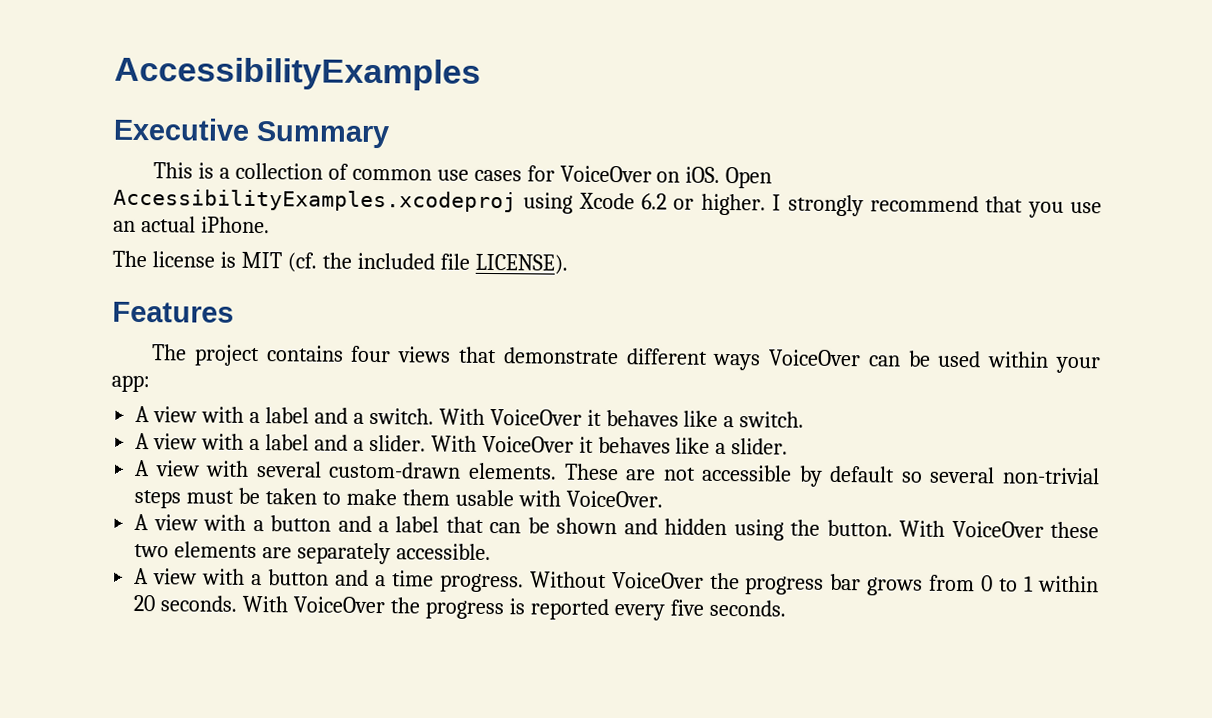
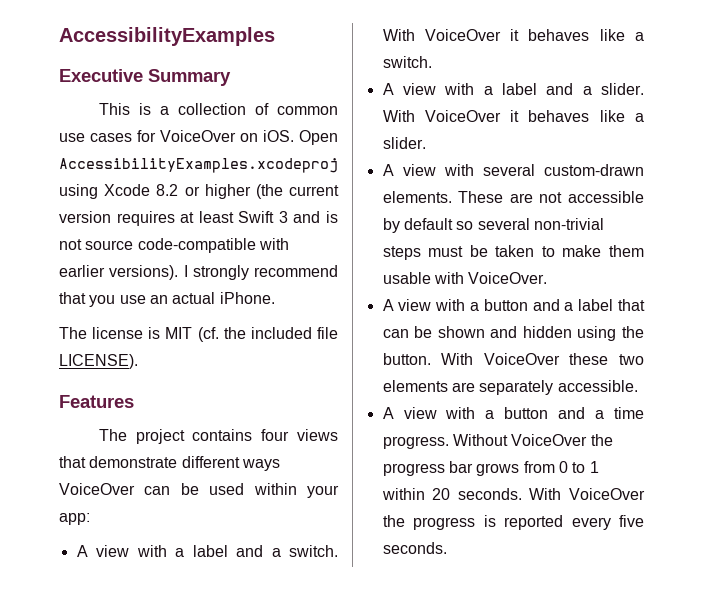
[641,193,766,216] 6.2 or higher. -> [156,184,339,199] [59,211,338,226] [59,238,289,253] [59,265,179,280] 8.2 or higher (the current version requires at least Swift 3 and is not source code-compatible with earlier versions).

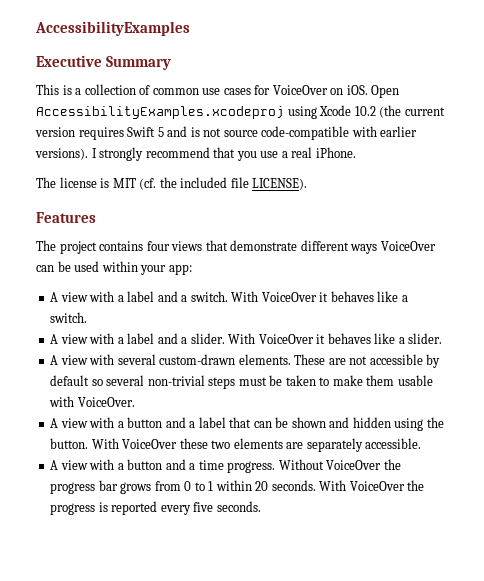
[156,184,251,199] 8.2 or higher -> [354,106,376,116] 10.2
[180,211,288,223] at least Swift 3 -> [127,127,164,137] Swift 5
[149,292,216,304] an actual -> [281,147,313,158] a real

